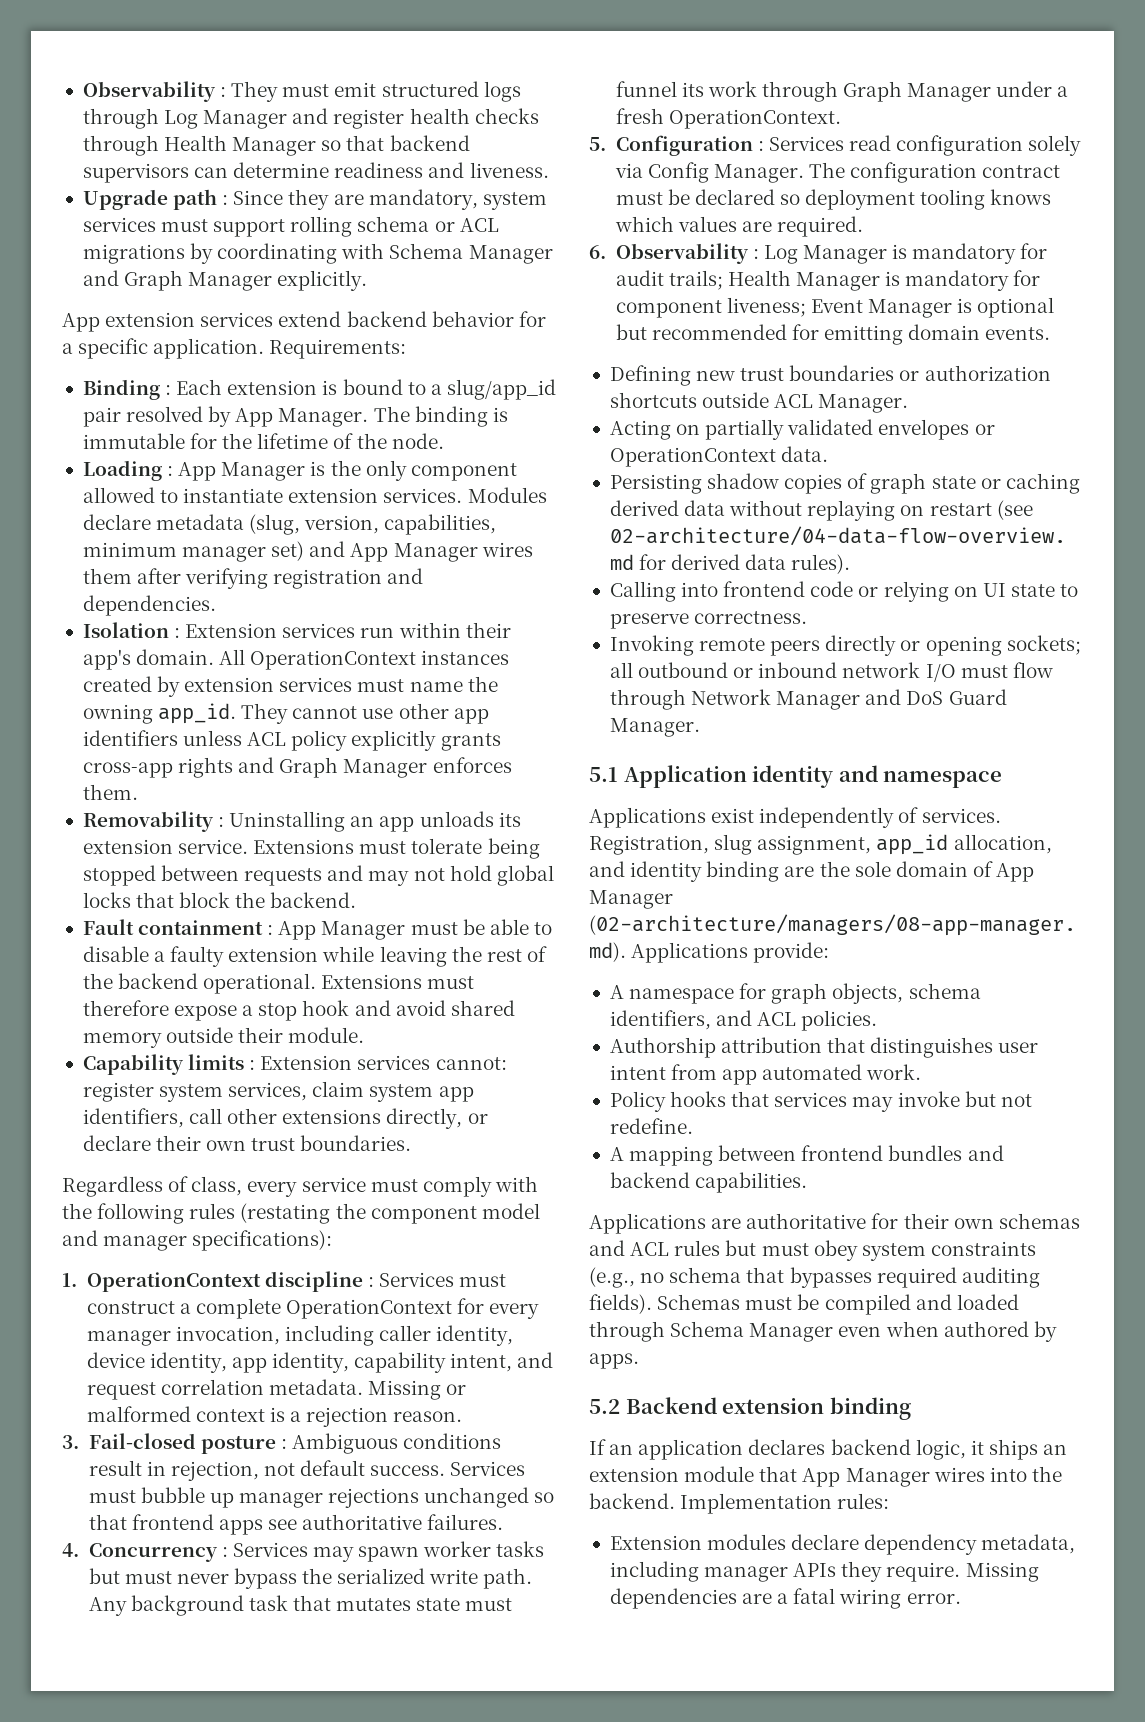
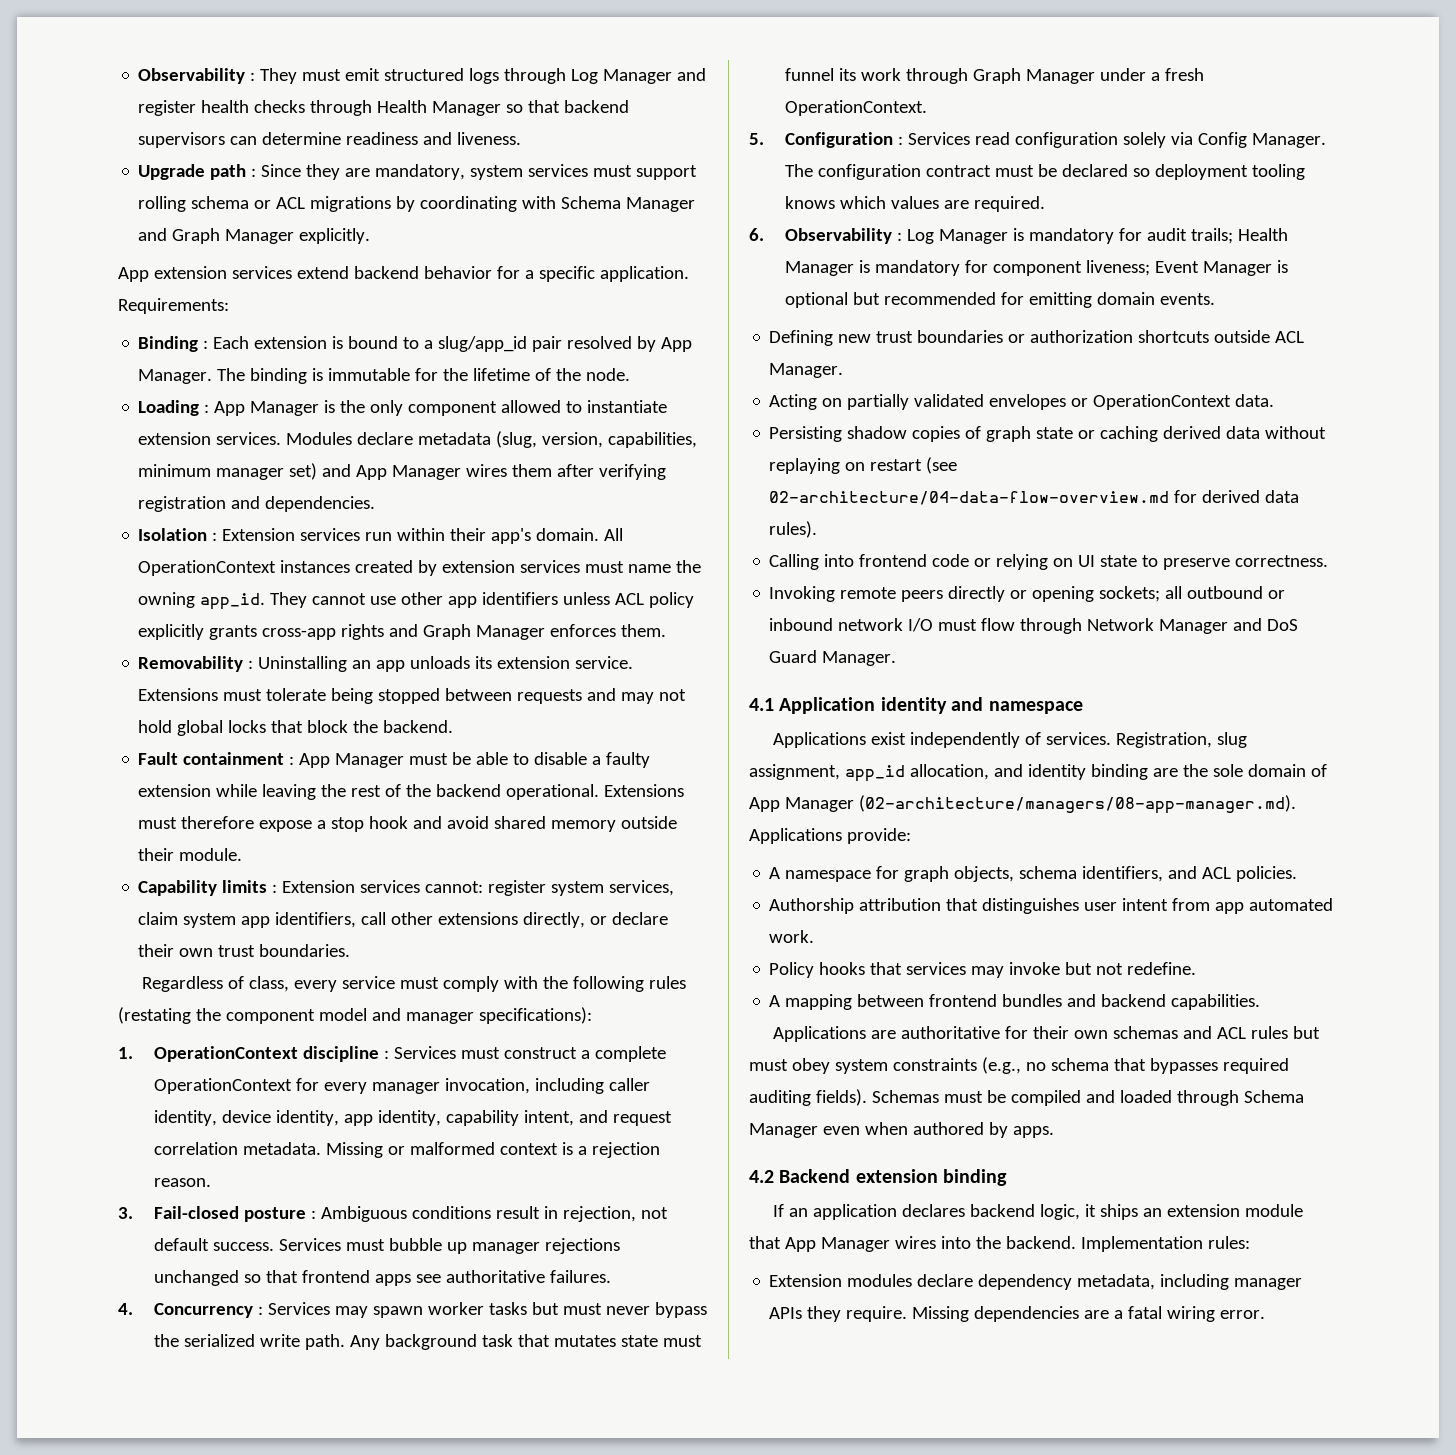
[589,767,618,782] 5.1 -> [749,698,774,711] 4.1
[589,1399,620,1414] 5.2 -> [749,1170,774,1183] 4.2

